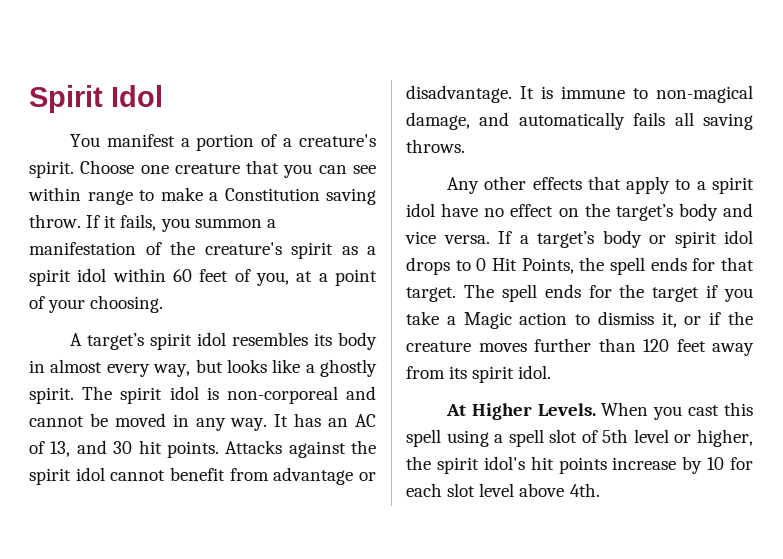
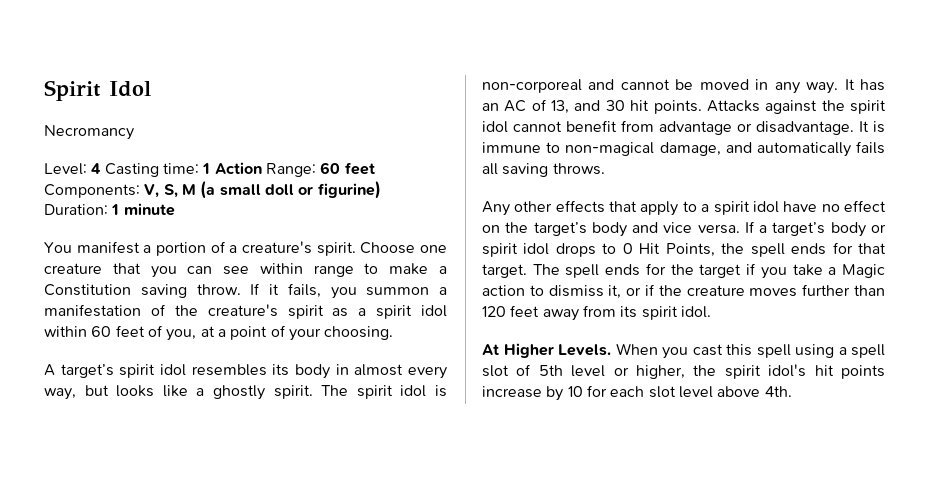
(163, 96) none -> [44,125,134,140] [44,162,375,177] [44,181,381,199] [44,203,175,216] // Necromancy // Level: 4 Casting time: 1 Action Range: 60 feet Components: V, S, M (a small doll or figurine) Duration: 1 minute

